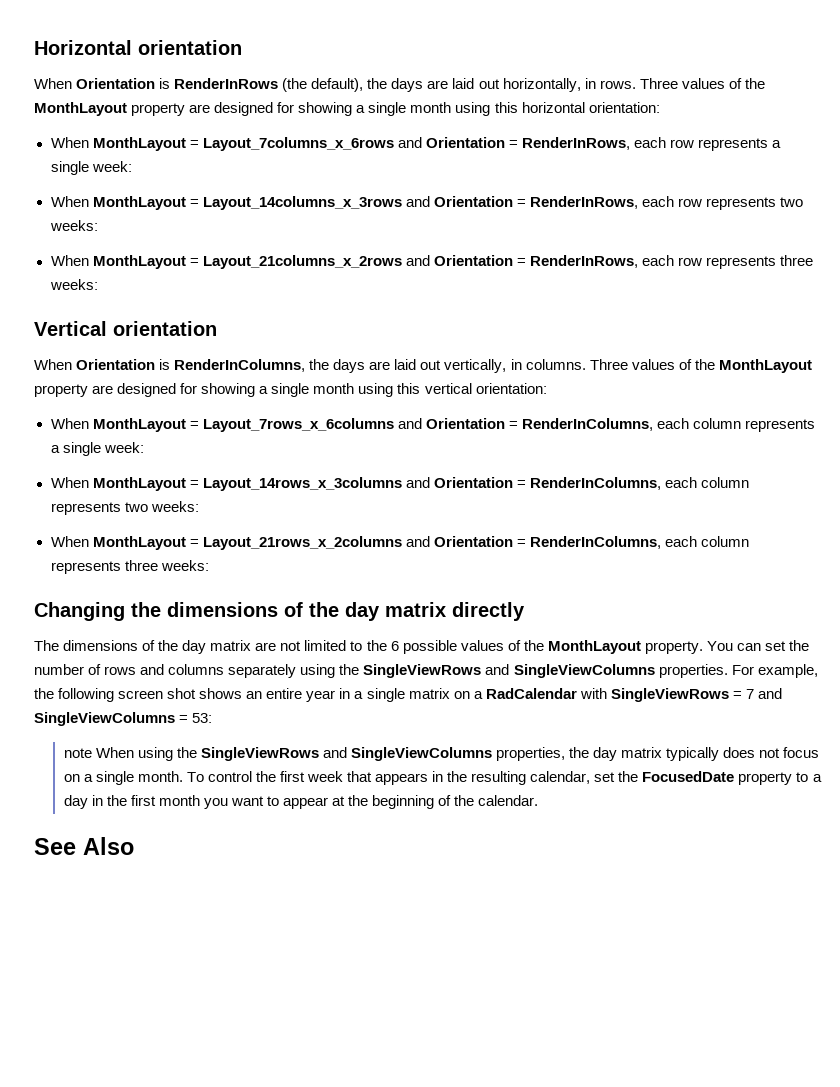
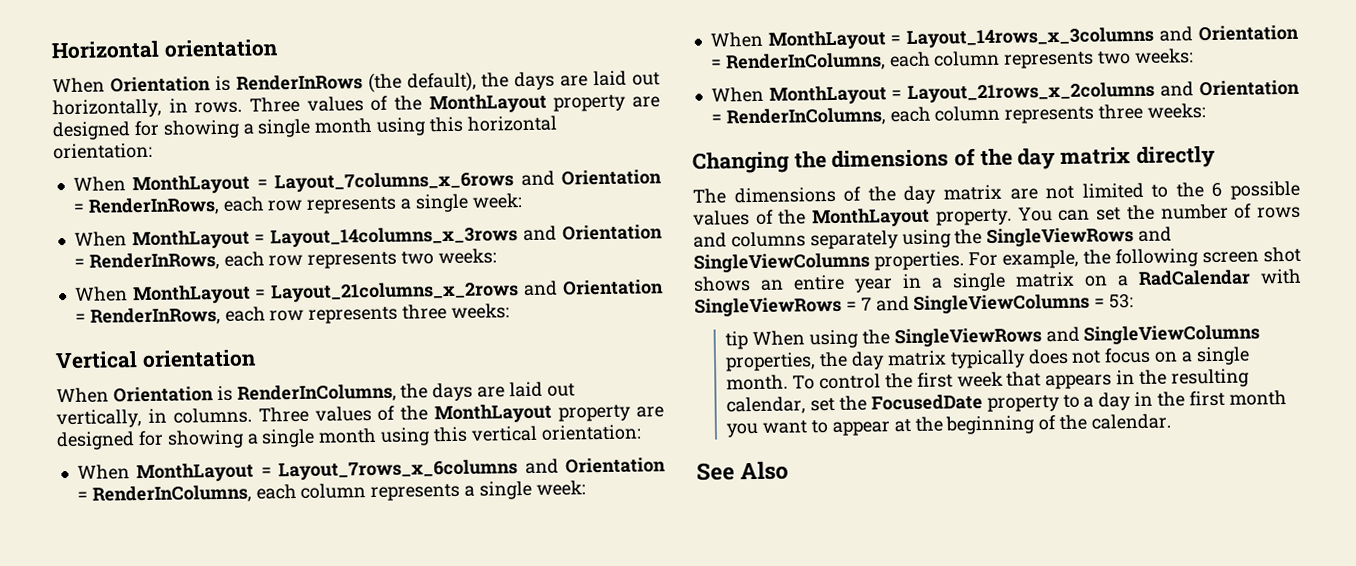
[63,748,92,758] note -> [725,331,749,350] tip

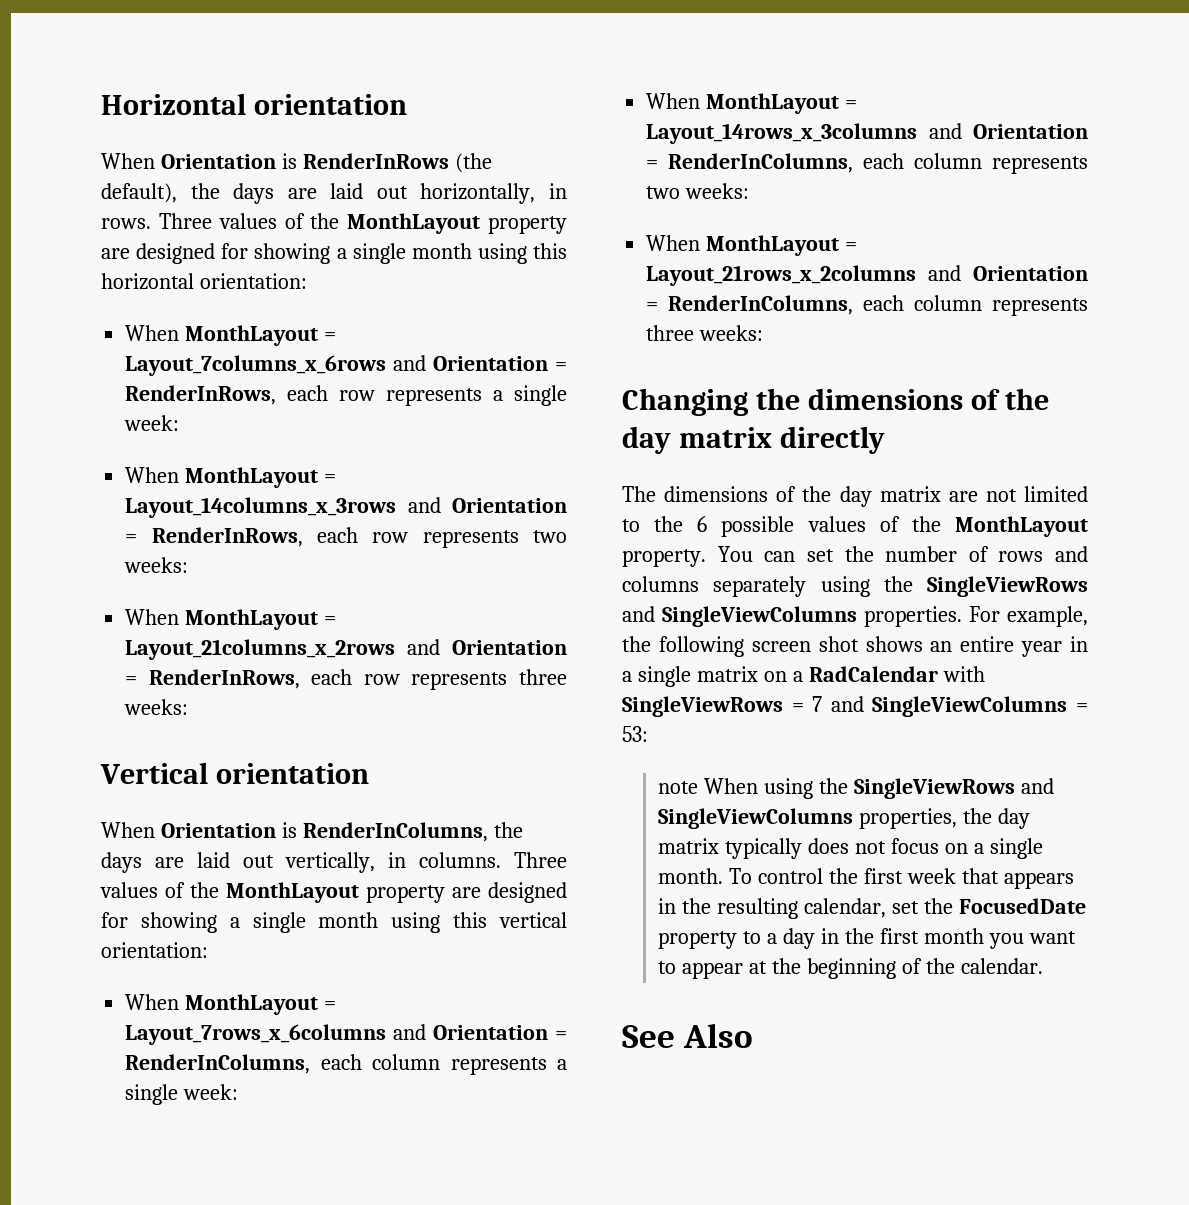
[725,331,749,350] tip -> [658,781,699,794] note

